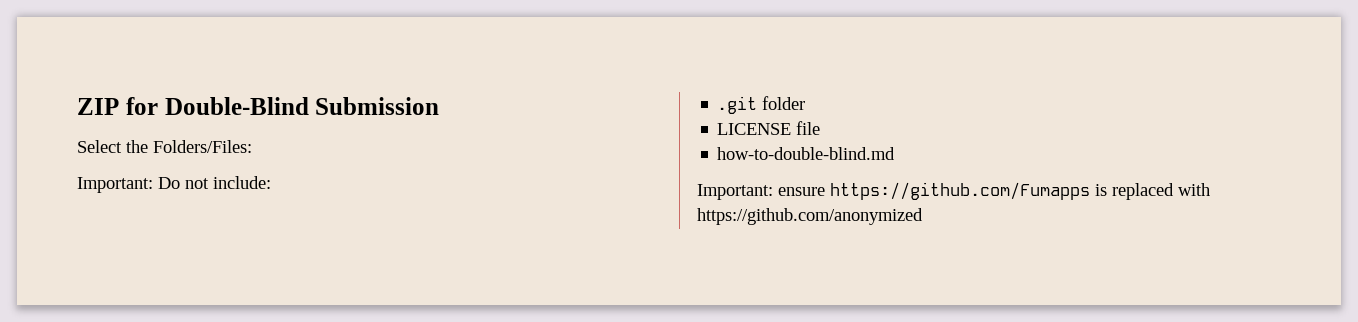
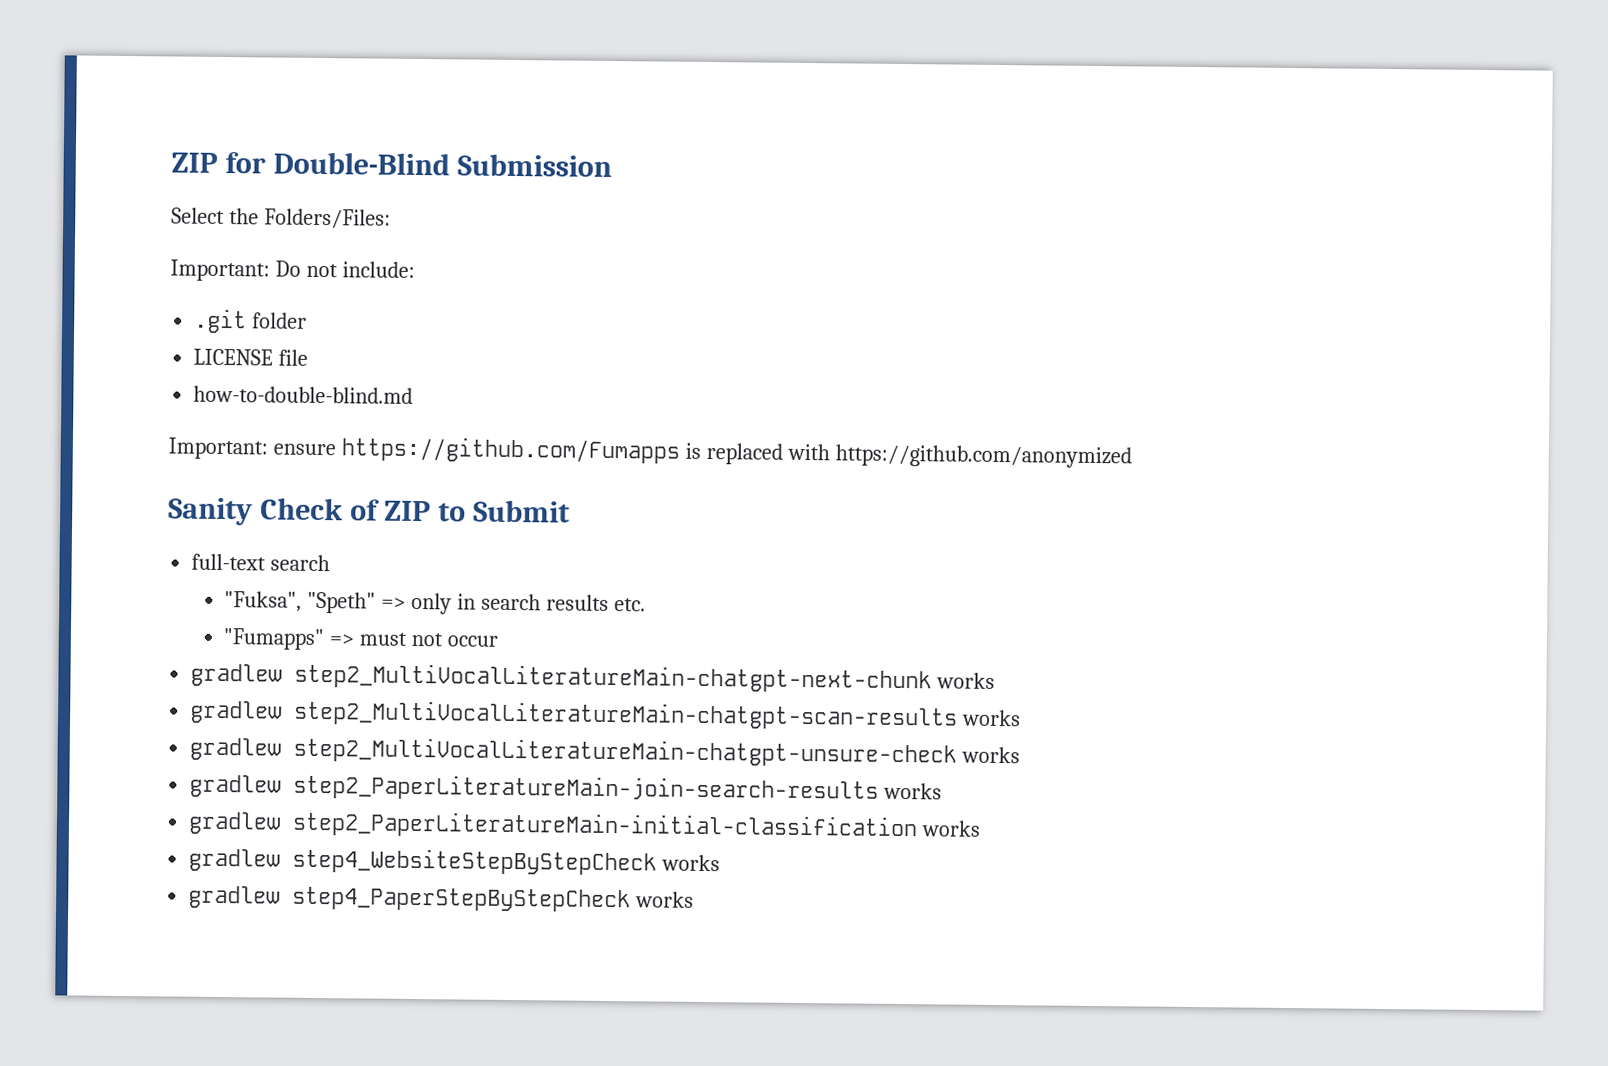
(923, 216) none -> [168,497,570,526] [191,553,331,572] [224,591,647,615] [223,628,499,651] [190,662,996,694] [190,699,1022,731] [189,736,1021,768] [189,773,943,804] [188,810,982,842] [188,847,721,876] [188,885,695,913] // Sanity Check of ZIP to Submit // full-text search // "Fuksa", "Speth" => only in search results etc. // "Fumapps" => must not occur // gradlew step2_MultiVocalLiteratureMain-chatgpt-next-chunk works // gradlew step2_MultiVocalLiteratureMain-chatgpt-scan-results works // gradlew step2_MultiVocalLiteratureMain-chatgpt-unsure-check works // gradlew step2_PaperLiteratureMain-join-search-results works // gradlew step2_PaperLiteratureMain-initial-classification works // gradlew step4_WebsiteStepByStepCheck works // gradlew step4_PaperStepByStepCheck works

